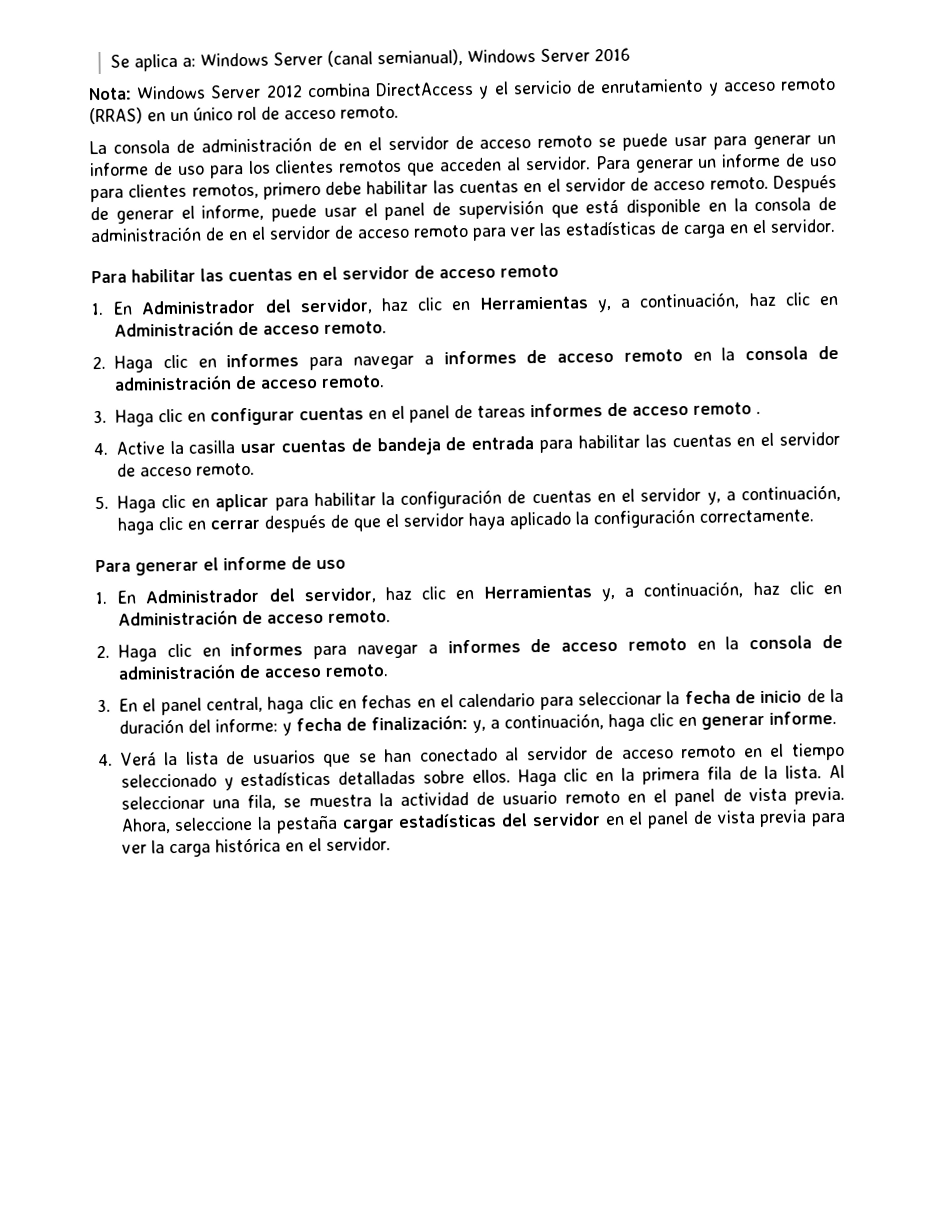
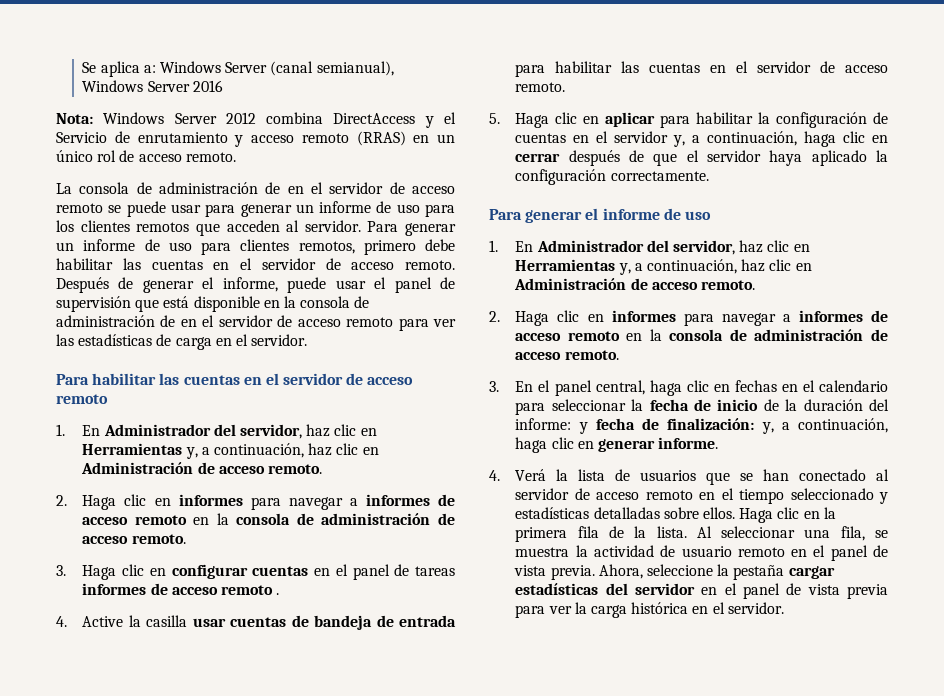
[512,80,572,95] servicio -> [56,132,107,143] Servicio

